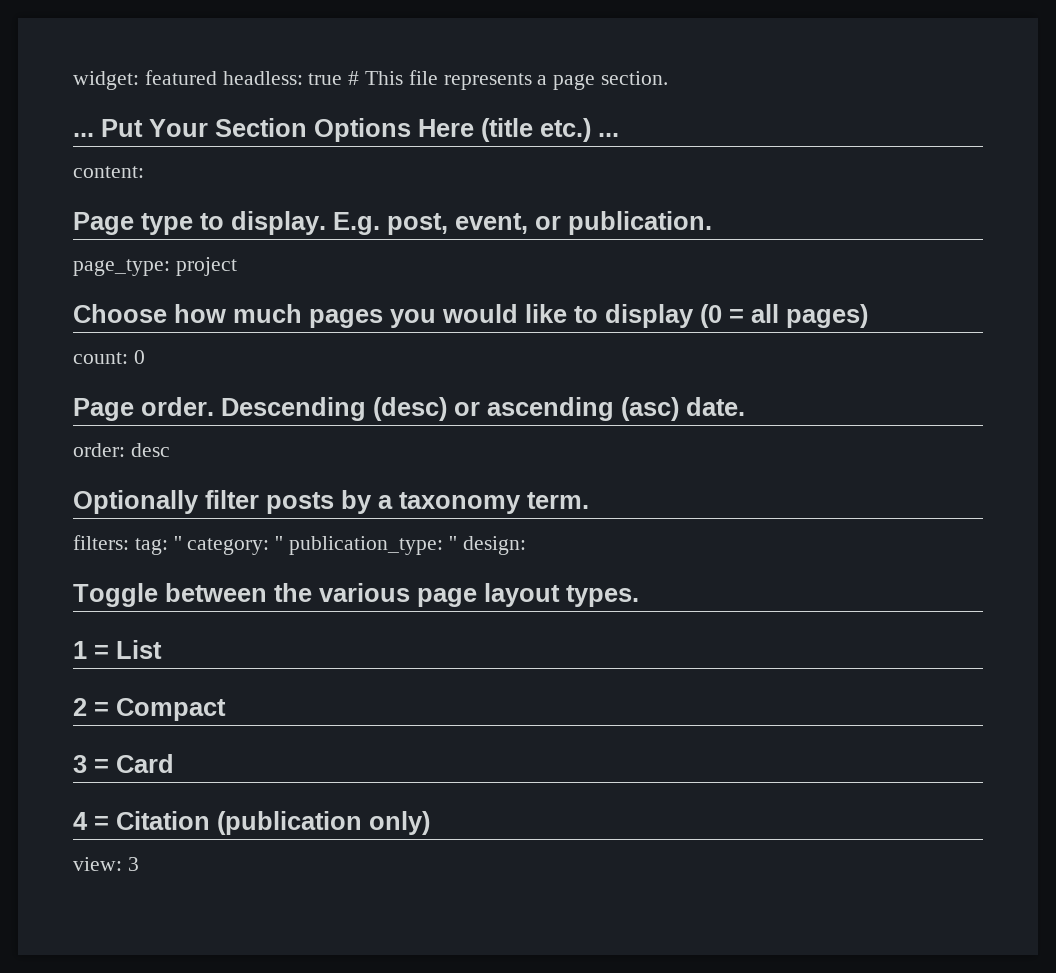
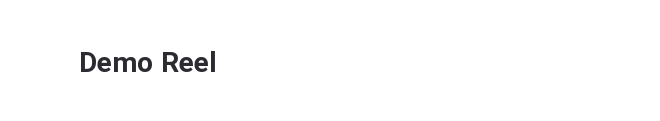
[73,70,669,90] [73,118,619,142] [73,166,144,178] [73,211,712,235] [73,257,237,276] [73,304,868,328] [73,350,145,364] [73,397,745,421] [73,443,170,457] [73,490,589,514] [73,535,526,555] [73,583,639,607] [73,640,162,659] [73,698,226,721] [73,754,174,773] [73,811,430,835] [73,857,139,871] widget: featured headless: true # This file represents a page section. // ... Put Your Section Options Here (title etc.) ... // content: // Page type to display. E.g. post, event, or publication. // page_type: project // Choose how much pages you would like to display (0 = all pages) // count: 0 // Page order. Descending (desc) or ascending (asc) date. // order: desc // Optionally filter posts by a taxonomy term. // filters: tag: '' category: '' publication_type: '' design: // Toggle between the various page layout types. // 1 = List // 2 = Compact // 3 = Card // 4 = Citation (publication only) // view: 3 -> [79,51,217,72] Demo Reel

